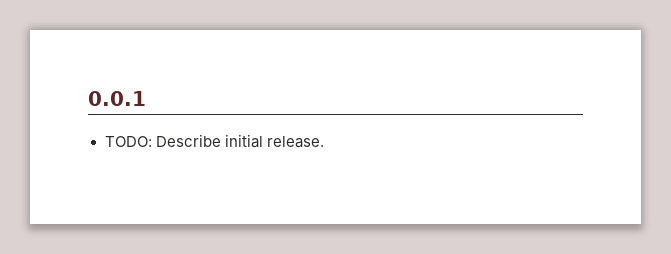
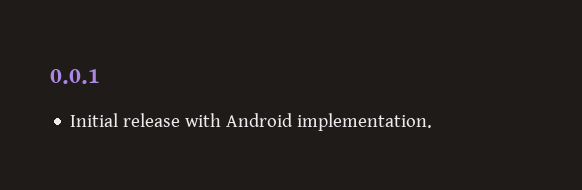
[104,134,324,148] TODO: Describe initial release. -> [70,113,433,131] Initial release with Android implementation.

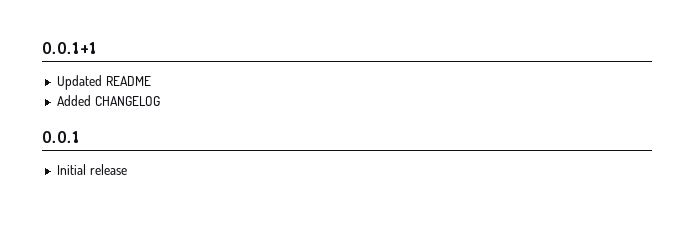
(50, 76) none -> [42,42,97,54] [56,75,151,90] [56,95,160,106] 0.0.1+1 // Updated README // Added CHANGELOG //
[185,113,433,131] with Android implementation. -> (127, 169) none

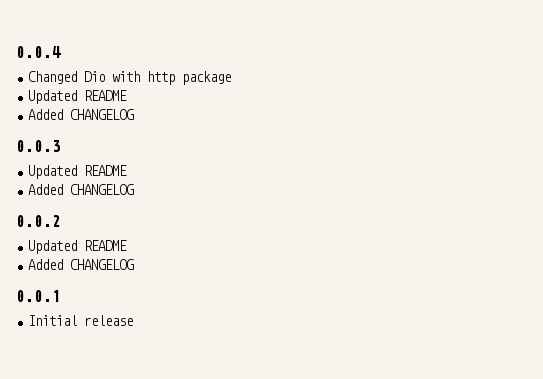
[42,42,97,54] 0.0.1+1 -> [16,46,61,58] [28,71,232,85] [28,90,128,104] [28,109,135,120] [16,140,61,152] [28,165,128,179] [28,184,135,195] [16,215,61,227] 0.0.4 // Changed Dio with http package // Updated README // Added CHANGELOG // 0.0.3 // Updated README // Added CHANGELOG // 0.0.2

